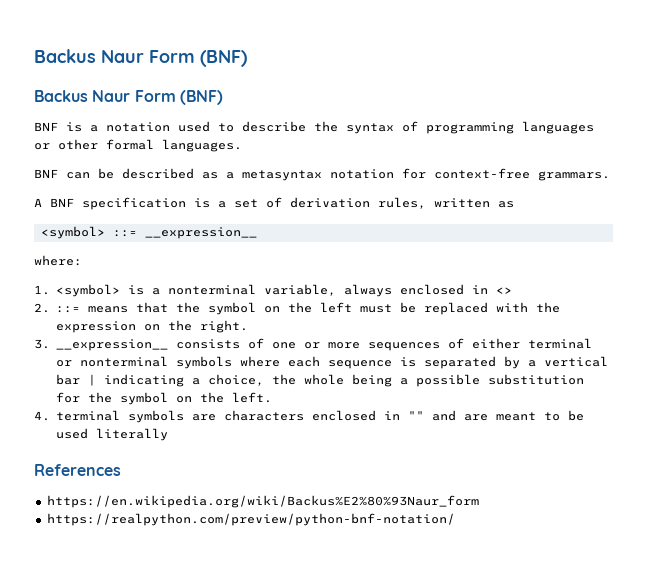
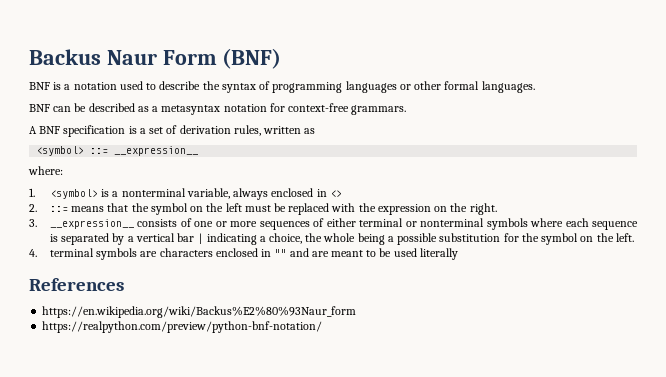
[34,49,247,67] [34,90,223,105] Backus Naur Form (BNF) // Backus Naur Form (BNF) -> [29,48,282,69] Backus Naur Form (BNF)

